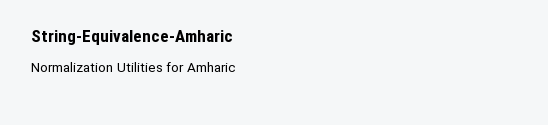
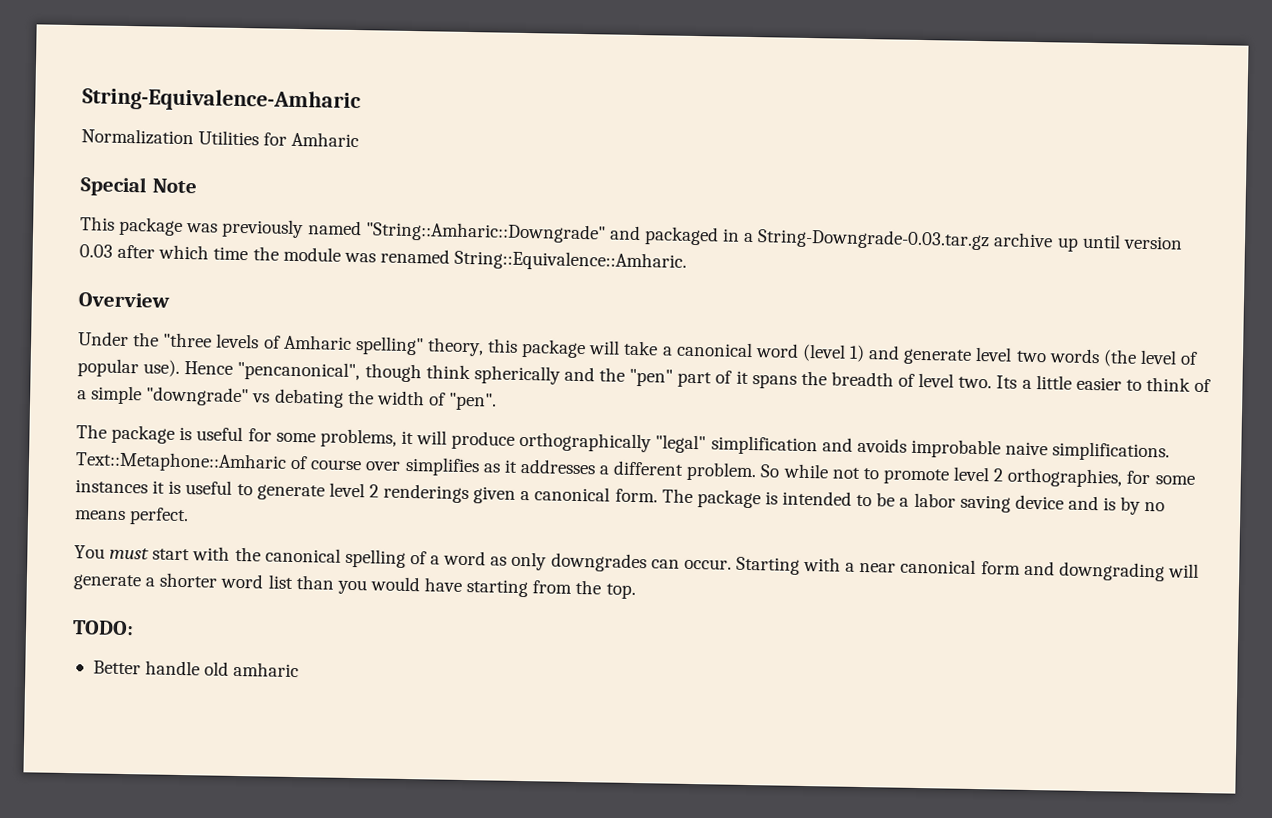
(236, 67) none -> [80,176,197,197] [80,216,1183,252] [79,244,688,272] [78,292,170,308] [78,331,1199,367] [77,358,1212,393] [77,385,498,411] [76,424,1171,462] [75,451,1195,488] [75,479,1166,515] [74,507,190,526] [74,545,1199,582] [73,572,636,600] [72,620,134,636] [92,660,300,678] // Special Note // This package was previously named "String::Amharic::Downgrade" and packaged in a String-Downgrade-0.03.tar.gz archive up until version 0.03 after which time the module was renamed String::Equivalence::Amharic. // Overview // Under the "three levels of Amharic spelling" theory, this package will take a canonical word (level 1) and generate level two words (the level of popular use). Hence "pencanonical", though think spherically and the "pen" part of it spans the breadth of level two. Its a little easier to think of a simple "downgrade" vs debating the width of "pen". // The package is useful for some problems, it will produce orthographically "legal" simplification and avoids improbable naive simplifications. Text::Metaphone::Amharic of course over simplifies as it addresses a different problem. So while not to promote level 2 orthographies, for some instances it is useful to generate level 2 renderings given a canonical form. The package is intended to be a labor saving device and is by no means perfect. // You must start with the canonical spelling of a word as only downgrades can occur. Starting with a near canonical form and downgrading will generate a shorter word list than you would have starting from the top. // TODO: // Better handle old amharic

